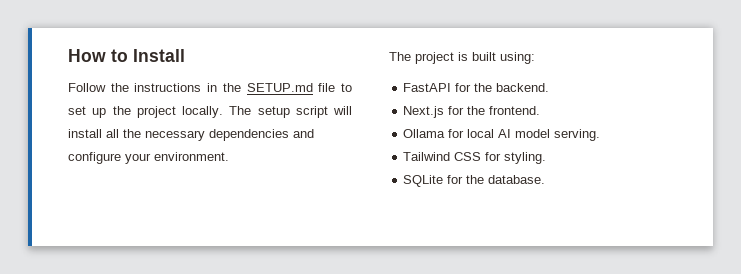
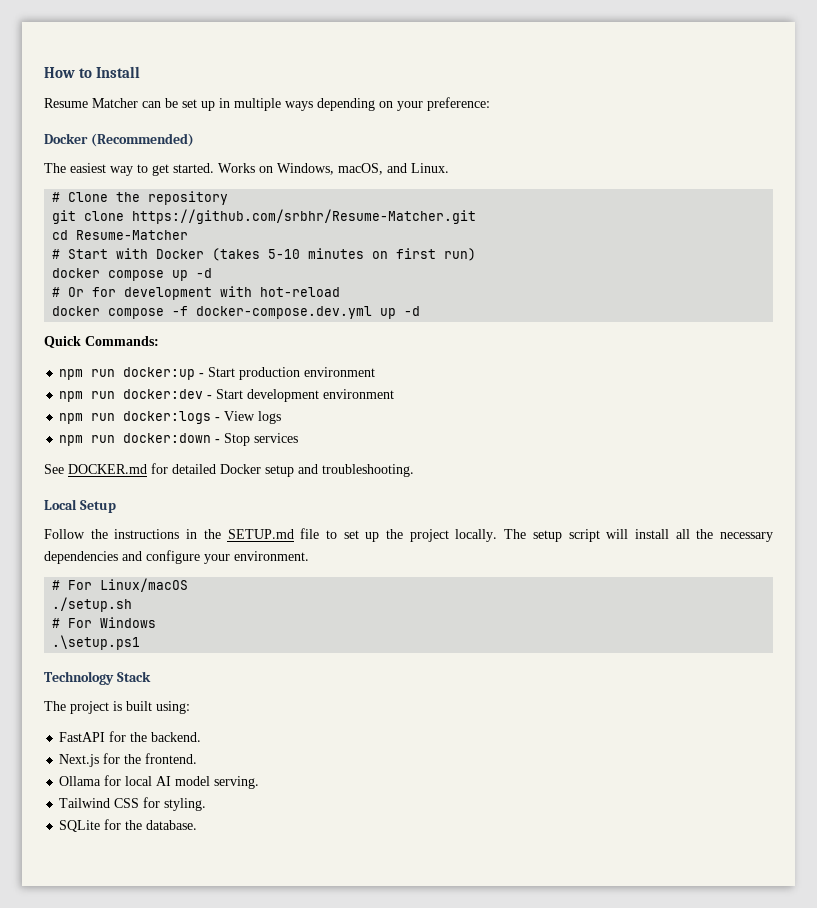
(185, 55) none -> [44,97,490,111] [44,133,194,147] [44,163,449,176] [52,191,229,205] [52,209,477,224] [52,230,189,240] [52,248,477,261] [52,268,213,281] [52,286,341,300] [52,306,421,319] [44,336,159,348] [59,367,376,380] [59,389,395,402] [59,411,282,424] [59,433,299,446] [44,463,414,477] [44,499,116,513] // Resume Matcher can be set up in multiple ways depending on your preference: // Docker (Recommended) // The easiest way to get started. Works on Windows, macOS, and Linux. // # Clone the repository // git clone https://github.com/srbhr/Resume-Matcher.git // cd Resume-Matcher // # Start with Docker (takes 5-10 minutes on first run) // docker compose up -d // # Or for development with hot-reload // docker compose -f docker-compose.dev.yml up -d // Quick Commands: // npm run docker:up - Start production environment // npm run docker:dev - Start development environment // npm run docker:logs - View logs // npm run docker:down - Stop services // See DOCKER.md for detailed Docker setup and troubleshooting. // Local Setup
(229, 156) none -> [52,578,189,592] [52,597,133,612] [52,617,157,628] [52,635,141,650] [44,671,151,685] // # For Linux/macOS // ./setup.sh // # For Windows // .\setup.ps1 // Technology Stack

